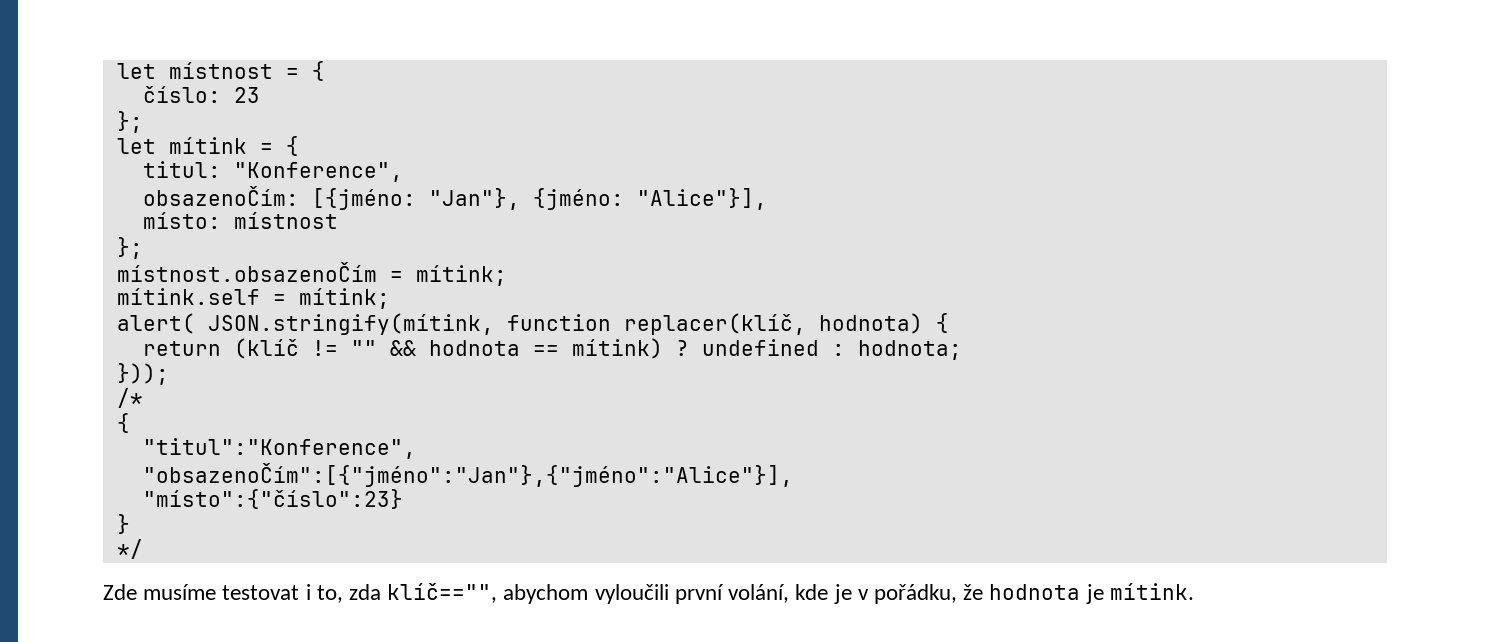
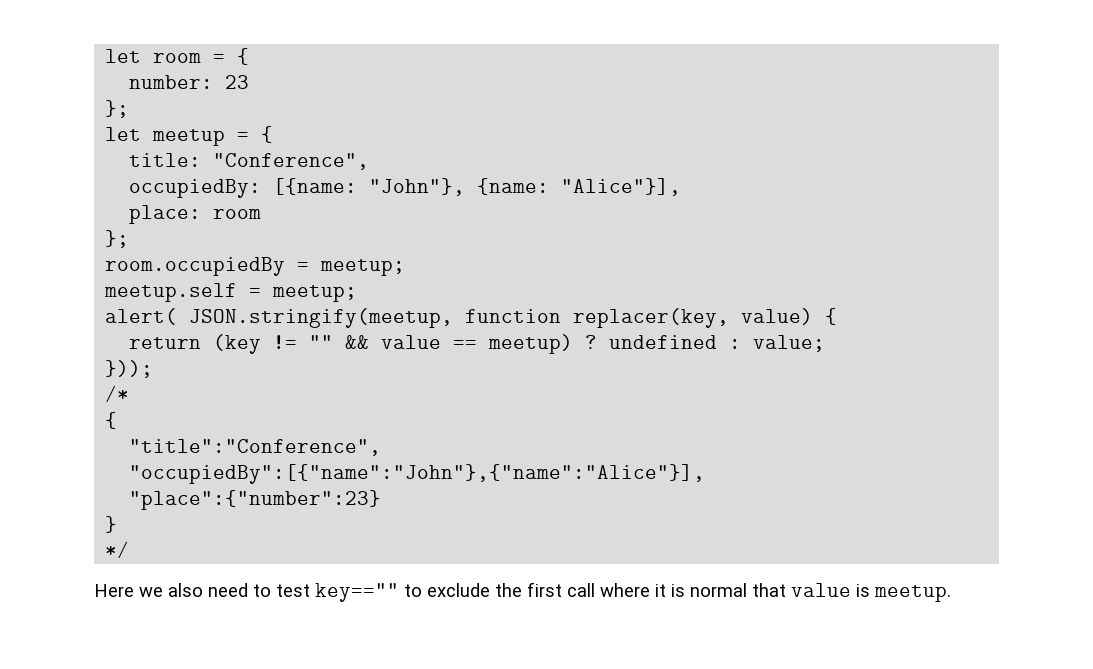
[116,61,325,81] [142,86,221,103] let místnost = { // číslo: -> [105,48,250,65] [129,75,214,89] let room = { // number:
[168,136,299,156] [142,161,403,182] [142,186,624,210] mítink = { // titul: "Konference", // obsazenoČím: [{jméno: "Jan"}, {jméno: -> [152,126,274,146] [129,153,370,170] [129,178,550,198] meetup = { // title: "Conference", // occupiedBy: [{name: "John"}, {name:
[142,212,338,229] [116,237,143,259] [116,262,507,286] [116,288,390,309] [116,313,923,335] místo: místnost // }; // místnost.obsazenoČím = mítink; // mítink.self = mítink; // alert( JSON.stringify(mítink, function replacer(klíč, hodnota) -> [129,205,262,224] [105,230,130,248] [105,257,406,276] [104,283,358,302] [105,308,814,328] place: room // }; // room.occupiedBy = meetup; // meetup.self = meetup; // alert( JSON.stringify(meetup, function replacer(key, value)
[233,338,299,359] (klíč -> [213,334,262,354] (key
[428,338,663,359] hodnota == mítink) -> [381,334,574,354] value == meetup)
[857,340,962,360] hodnota; -> [753,335,826,352] value;
[142,438,416,459] [142,463,793,487] [142,489,403,509] "titul":"Konference", // "obsazenoČím":[{"jméno":"Jan"},{"jméno":"Alice"}], // "místo":{"číslo":23} -> [129,439,382,456] [129,464,706,484] [129,490,382,510] "title":"Conference", // "occupiedBy":[{"name":"John"},{"name":"Alice"}], // "place":{"number":23}
[103,583,1194,604] Zde musíme testovat i to, zda klíč=="", abychom vyloučili první volání, kde je v pořádku, že hodnota je mítink. -> [94,582,951,602] Here we also need to test key=="" to exclude the first call where it is normal that value is meetup.

